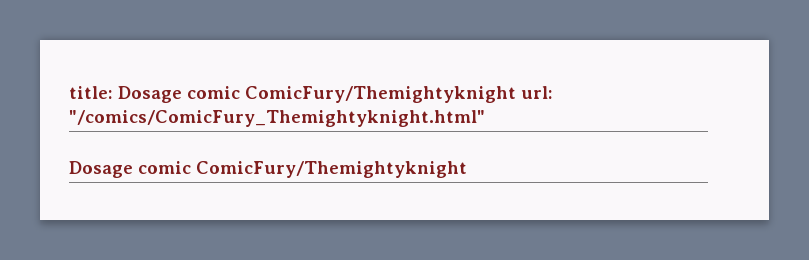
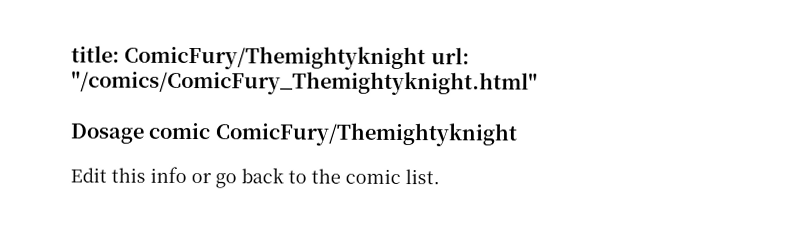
[118,86,240,103] Dosage comic -> (120, 54) none
(467, 169) none -> [70,166,440,189] // Edit this info or go back to the comic list.

